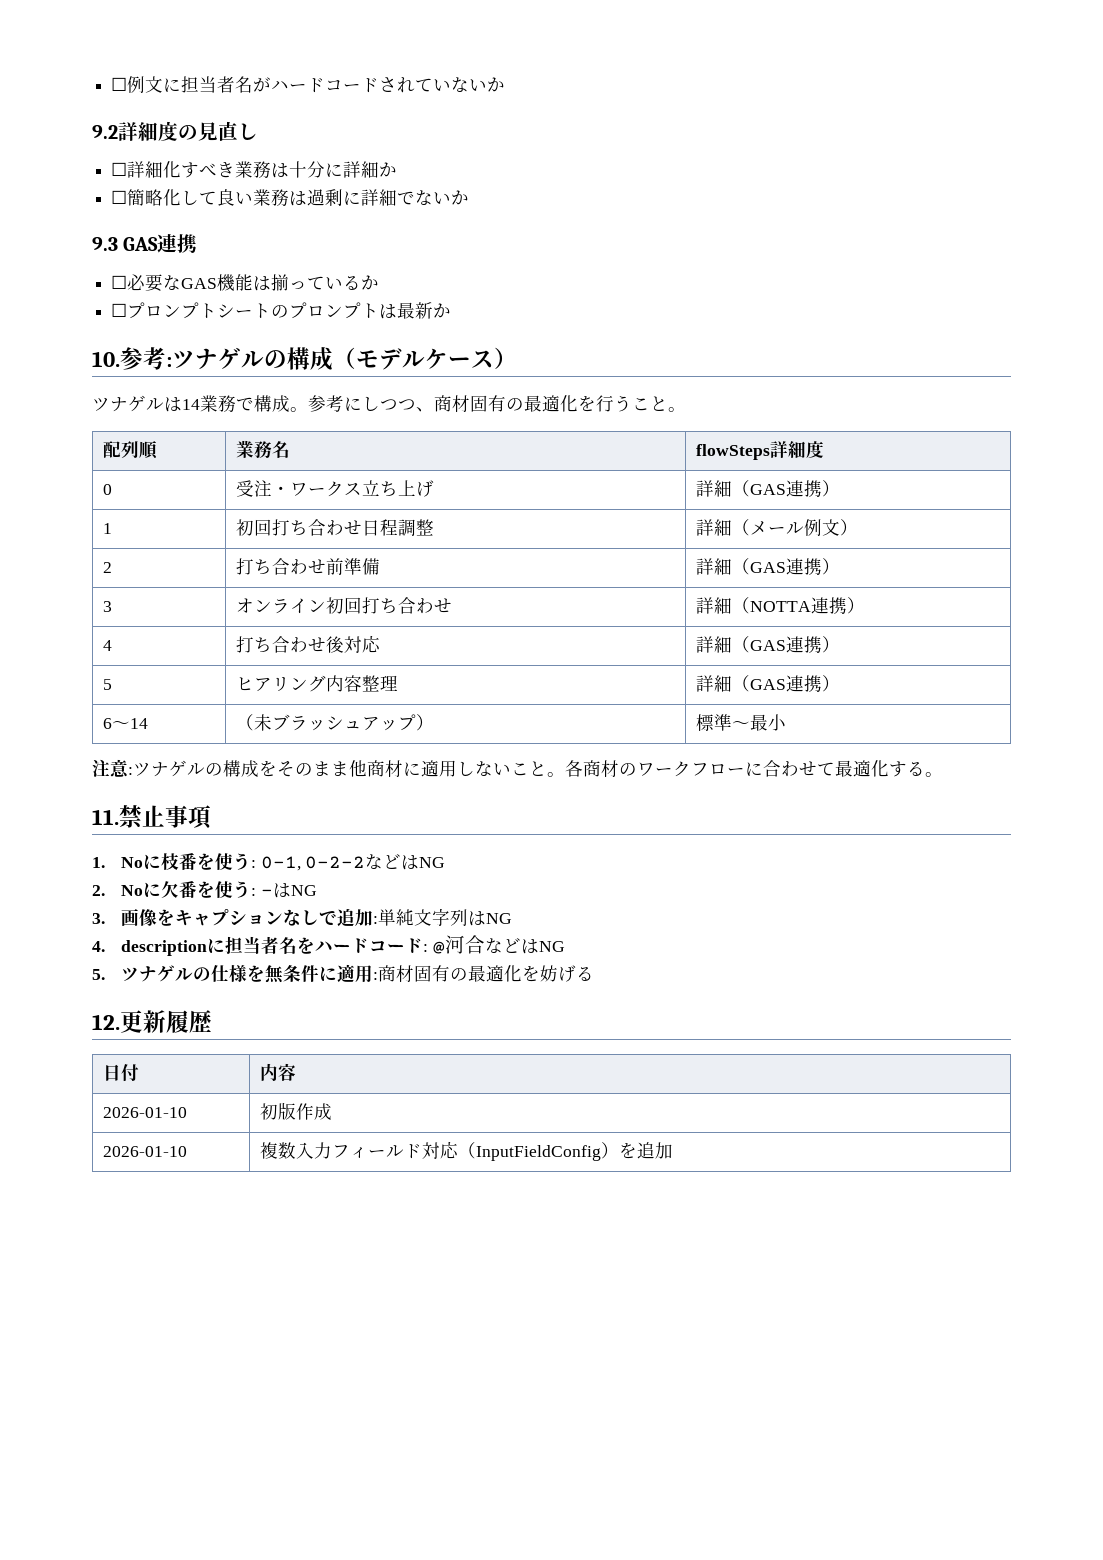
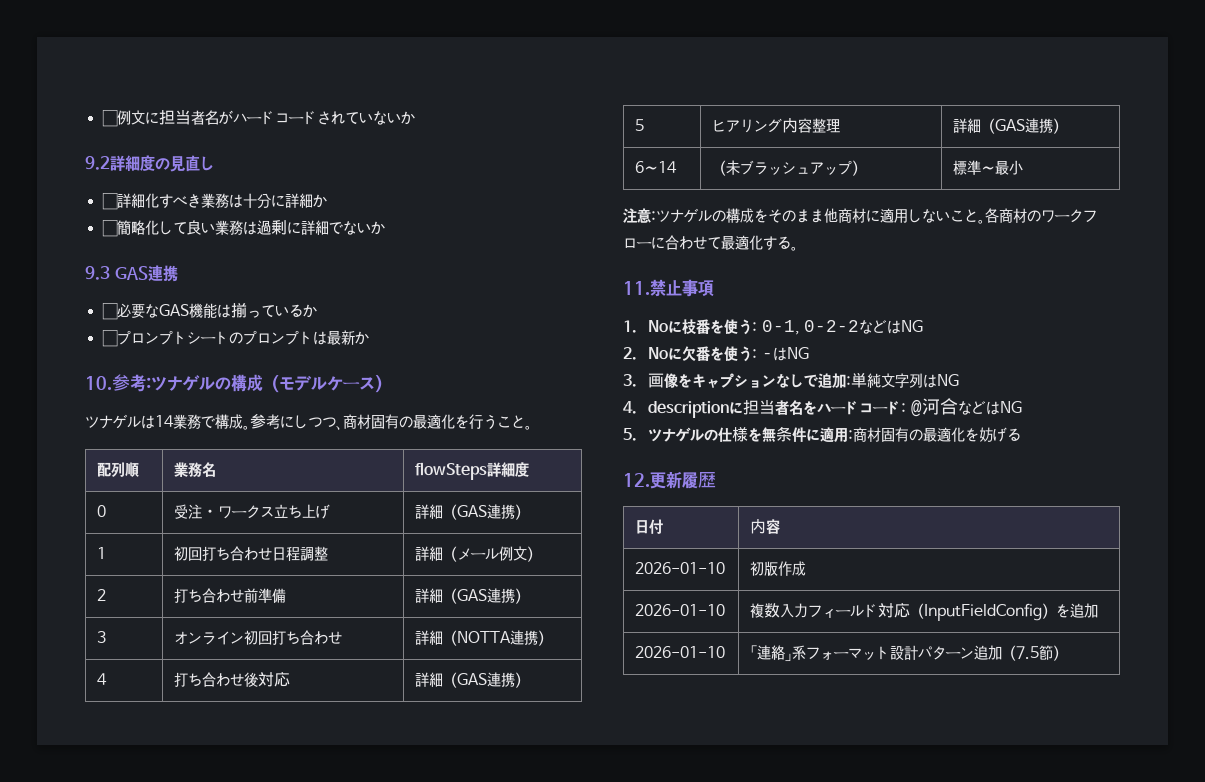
(673, 1150) none -> [635,646,726,658] [750,645,1068,662] // 2026-01-10 | 「連絡」系フォーマット設計パターン追加（7.5節）

